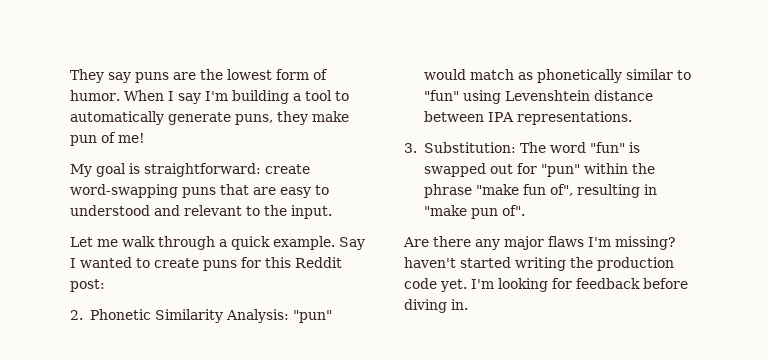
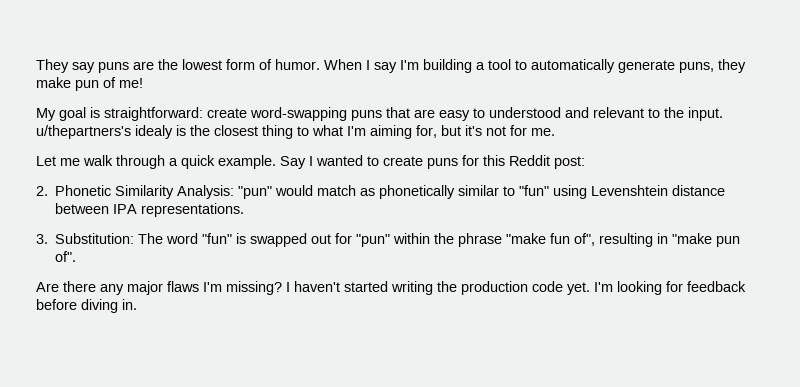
(332, 212) none -> [36,125,555,139] u/thepartners's idealy is the closest thing to what I'm aiming for, but it's not for me.
(676, 243) none -> [286,282,290,292] I

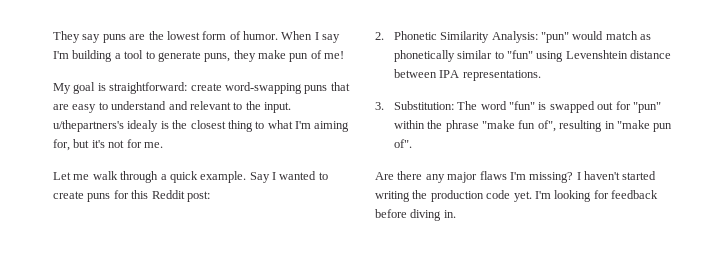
[531,59,615,73] automatically -> (155, 55) none
[489,107,561,118] understood -> [111,101,167,110] understand

